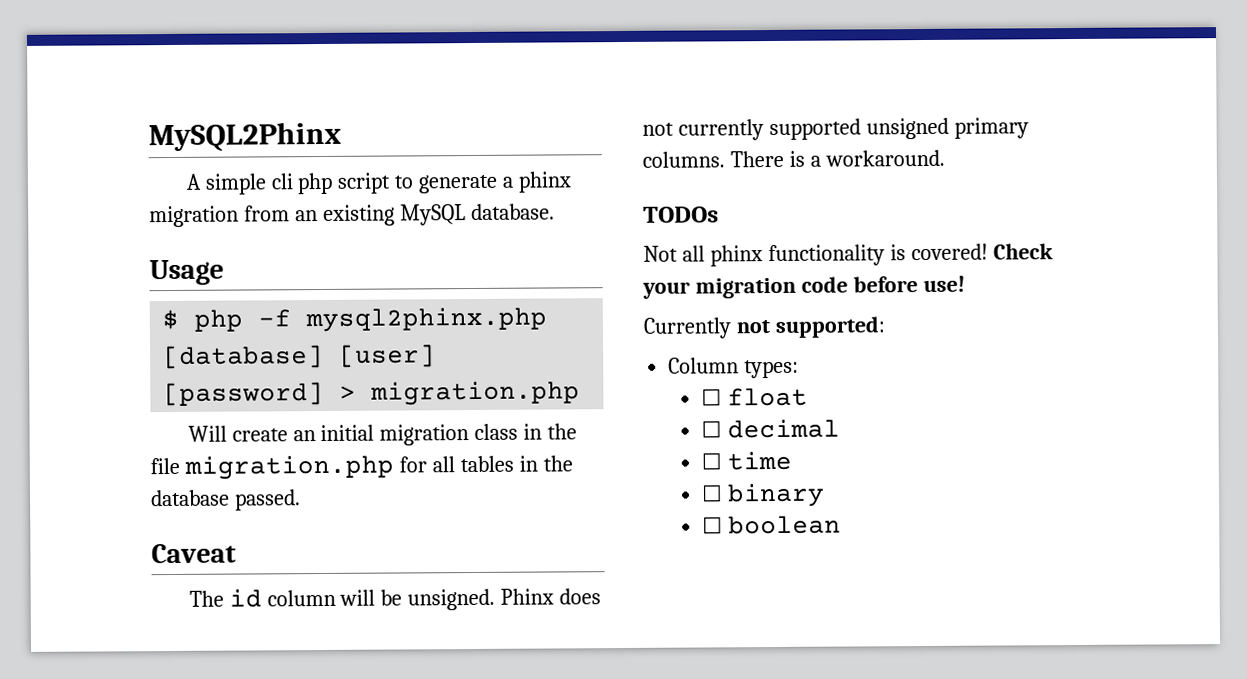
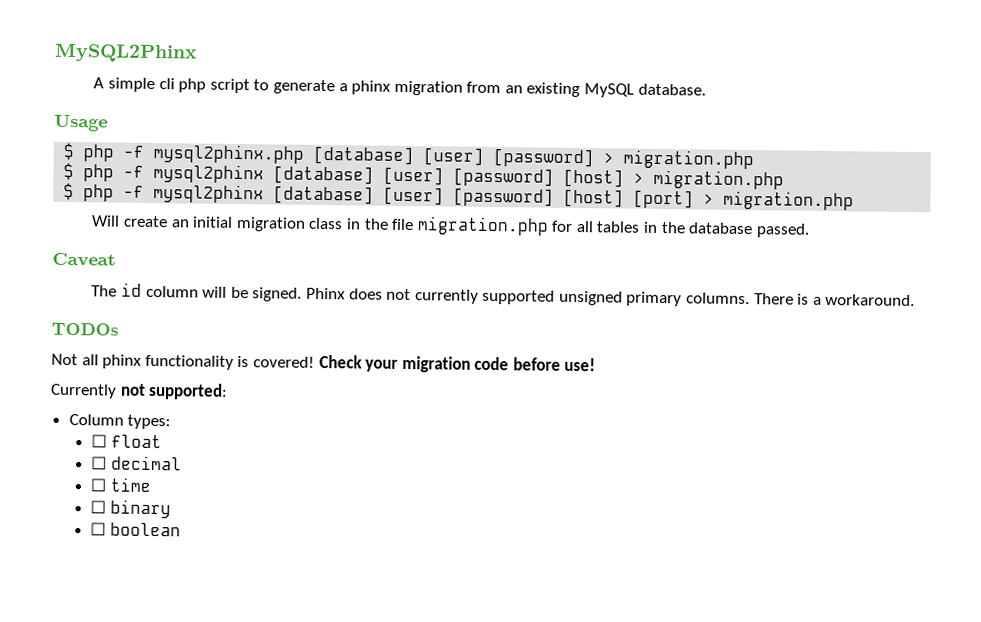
(581, 393) none -> [63,162,785,190] [63,182,855,211] // $ php -f mysql2phinx [database] [user] [password] [host] > migration.php // $ php -f mysql2phinx [database] [user] [password] [host] [port] > migration.php
[407,588,496,611] unsigned. -> [252,287,303,302] signed.

